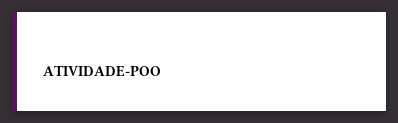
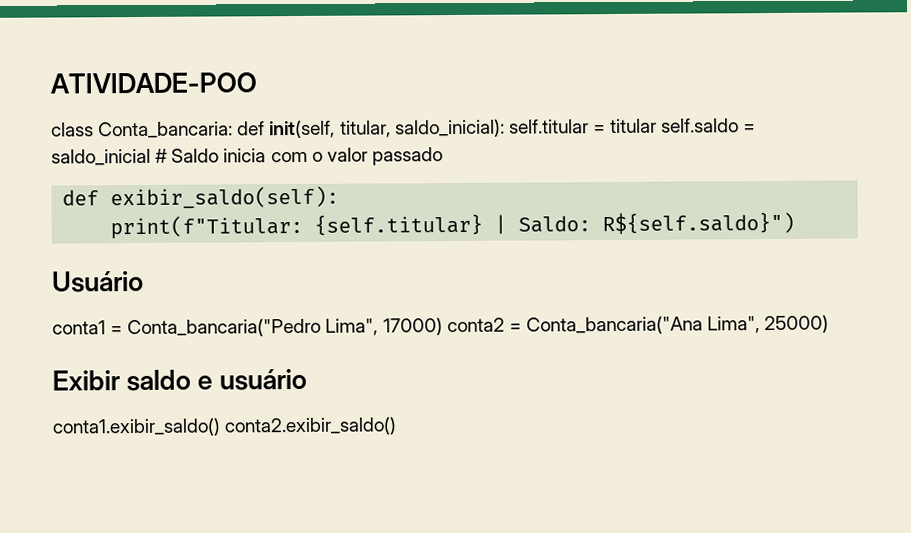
(161, 71) none -> [51,118,757,139] [51,147,443,166] [62,185,340,210] [110,211,796,240] [52,270,144,293] [52,314,830,338] [52,368,308,392] [52,416,398,437] // class Conta_bancaria: def init(self, titular, saldo_inicial): self.titular = titular self.saldo = saldo_inicial # Saldo inicia com o valor passado // def exibir_saldo(self): // print(f"Titular: {self.titular} | Saldo: R${self.saldo}") // Usuário // conta1 = Conta_bancaria("Pedro Lima", 17000) conta2 = Conta_bancaria("Ana Lima", 25000) // Exibir saldo e usuário // conta1.exibir_saldo() conta2.exibir_saldo()

